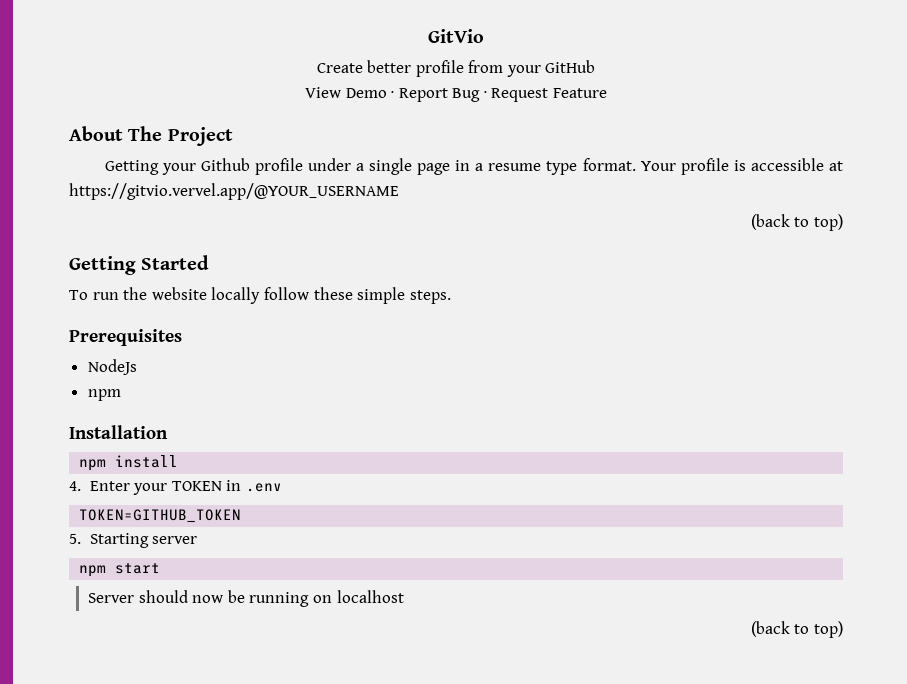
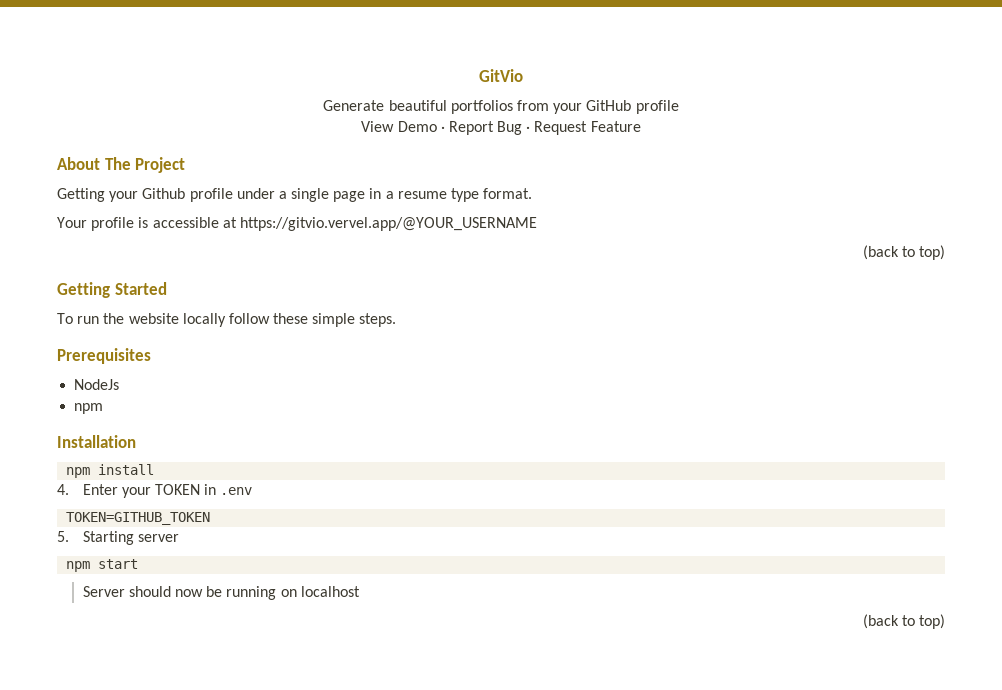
[316,60,464,77] Create better profile -> [323,100,513,114] Generate beautiful portfolios
(596, 66) none -> [635,100,679,114] profile
(636, 164) none -> (533, 193) //

